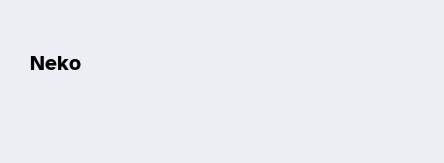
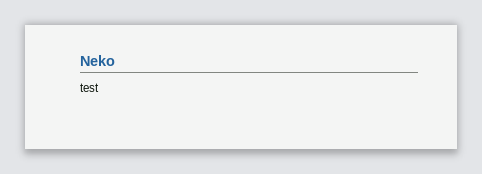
(81, 63) none -> [80,83,99,92] // test

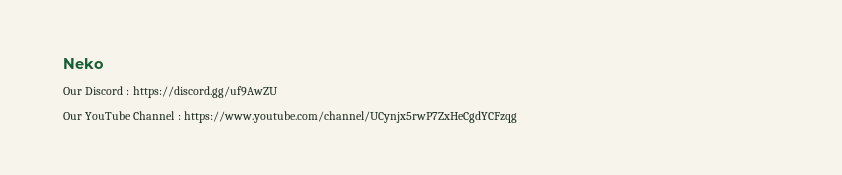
[80,83,99,92] test -> [63,86,278,98] [63,111,517,123] Our Discord : https://discord.gg/uf9AwZU // Our YouTube Channel : https://www.youtube.com/channel/UCynjx5rwP7ZxHeCgdYCFzqg

